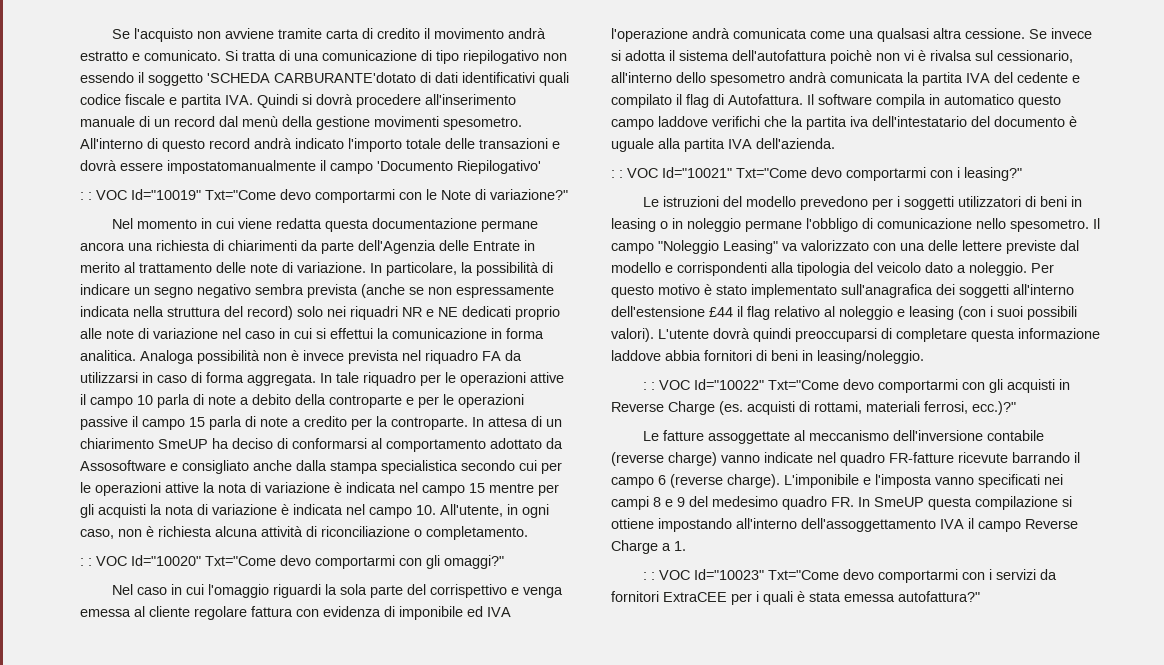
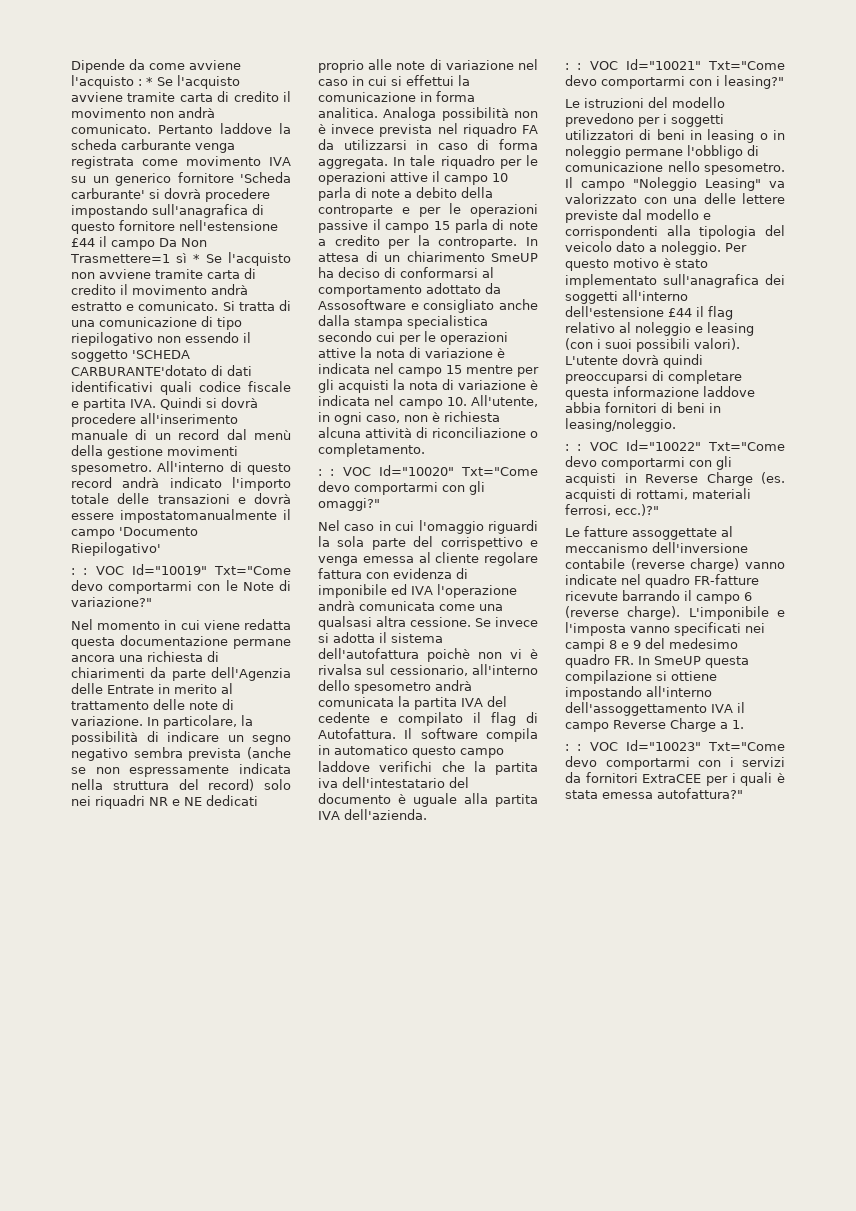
(112, 34) none -> [71,59,241,73] [71,75,240,89] [71,91,291,102] [71,107,215,118] [71,123,291,134] [71,139,235,153] [71,156,291,169] [71,172,291,186] [71,188,270,202] [71,204,264,218] [71,220,278,234] [71,236,207,250] [70,253,200,263] Dipende da come avviene l'acquisto : * Se l'acquisto avviene tramite carta di credito il movimento non andrà comunicato. Pertanto laddove la scheda carburante venga registrata come movimento IVA su un generico fornitore 'Scheda carburante' si dovrà procedere impostando sull'anagrafica di questo fornitore nell'estensione £44 il campo Da Non Trasmettere=1 sì *

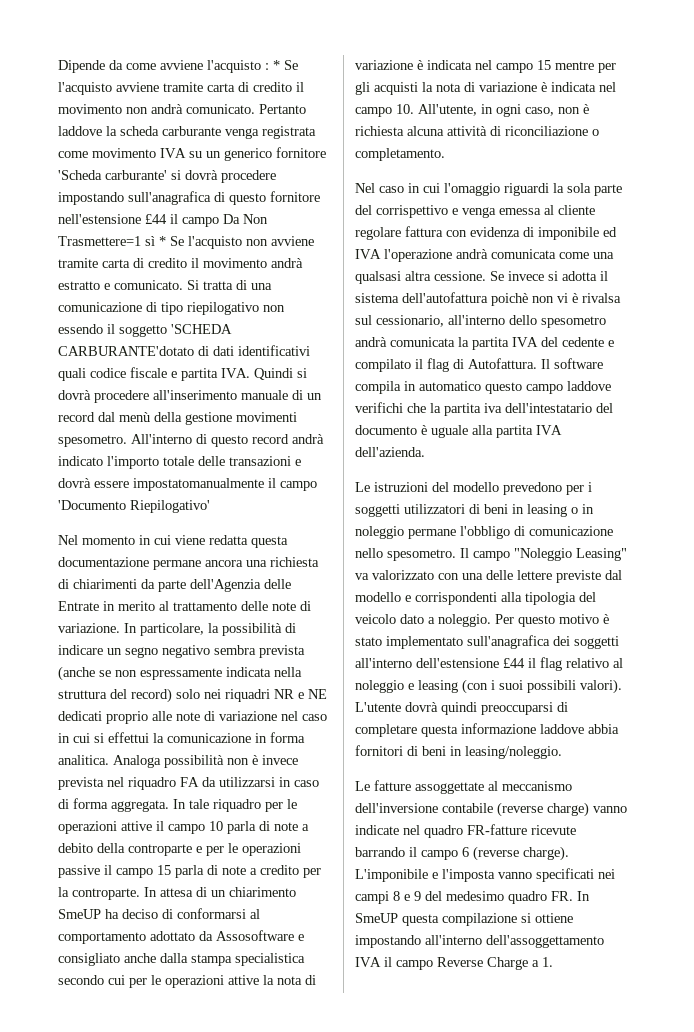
[71,564,291,575] [71,580,291,594] [71,597,152,607] // : : VOC Id="10019" Txt="Come devo comportarmi con le Note di variazione?" -> (210, 506) none
[318,465,538,476] [318,481,485,495] [318,498,380,511] // : : VOC Id="10020" Txt="Come devo comportarmi con gli omaggi?" -> (445, 154) none
[565,59,785,70] [565,75,784,89] // : : VOC Id="10021" Txt="Come devo comportarmi con i leasing?" -> (425, 452) none
[565,440,785,451] [565,456,732,470] [565,472,785,486] [565,488,751,502] [565,504,659,516] // : : VOC Id="10022" Txt="Come devo comportarmi con gli acquisti in Reverse Charge (es. acquisti di rottami, materiali ferrosi, ecc.)?" -> (562, 752) none
[565,740,785,751] [565,756,785,770] [565,772,785,786] [565,788,743,799] // : : VOC Id="10023" Txt="Come devo comportarmi con i servizi da fornitori ExtraCEE per i quali è stata emessa autofattura?" -> (553, 962) none

